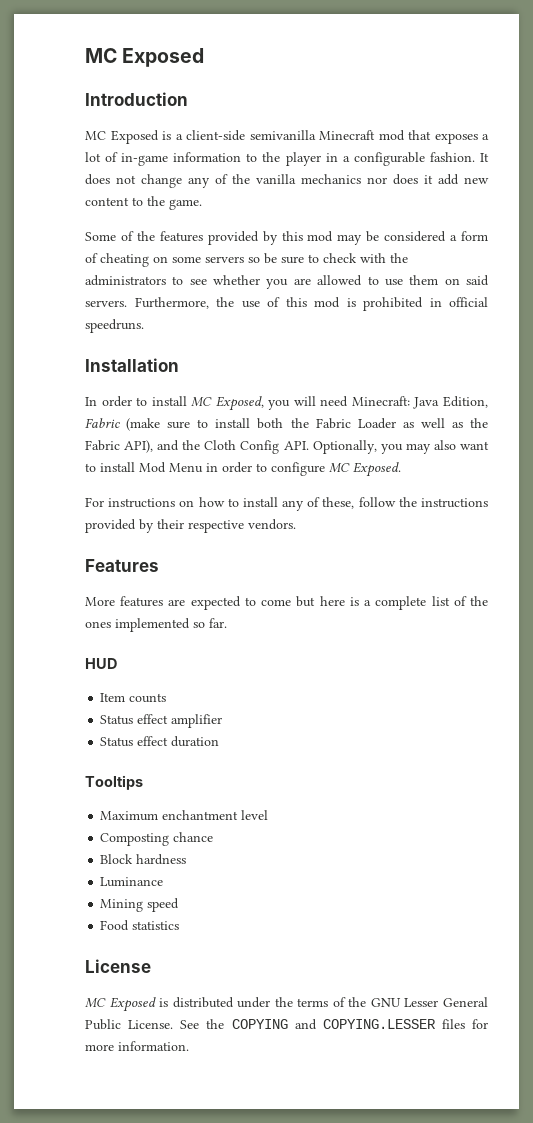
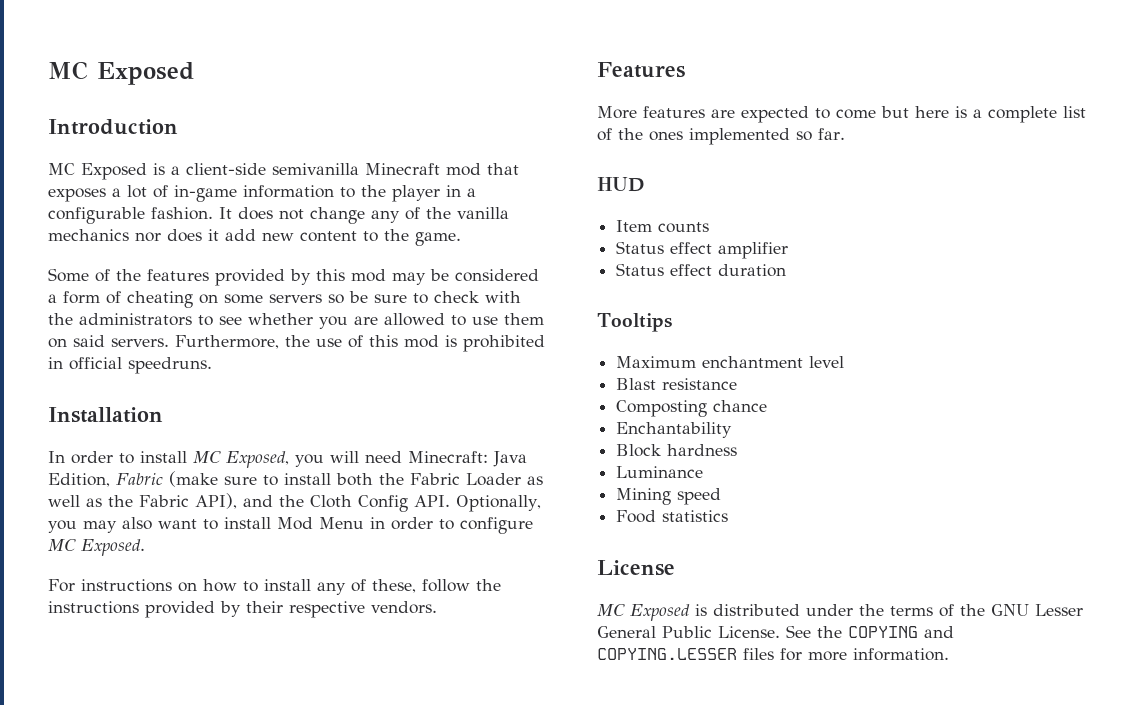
(269, 815) none -> [616,378,738,390] // Blast resistance
(214, 837) none -> [616,422,733,438] // Enchantability

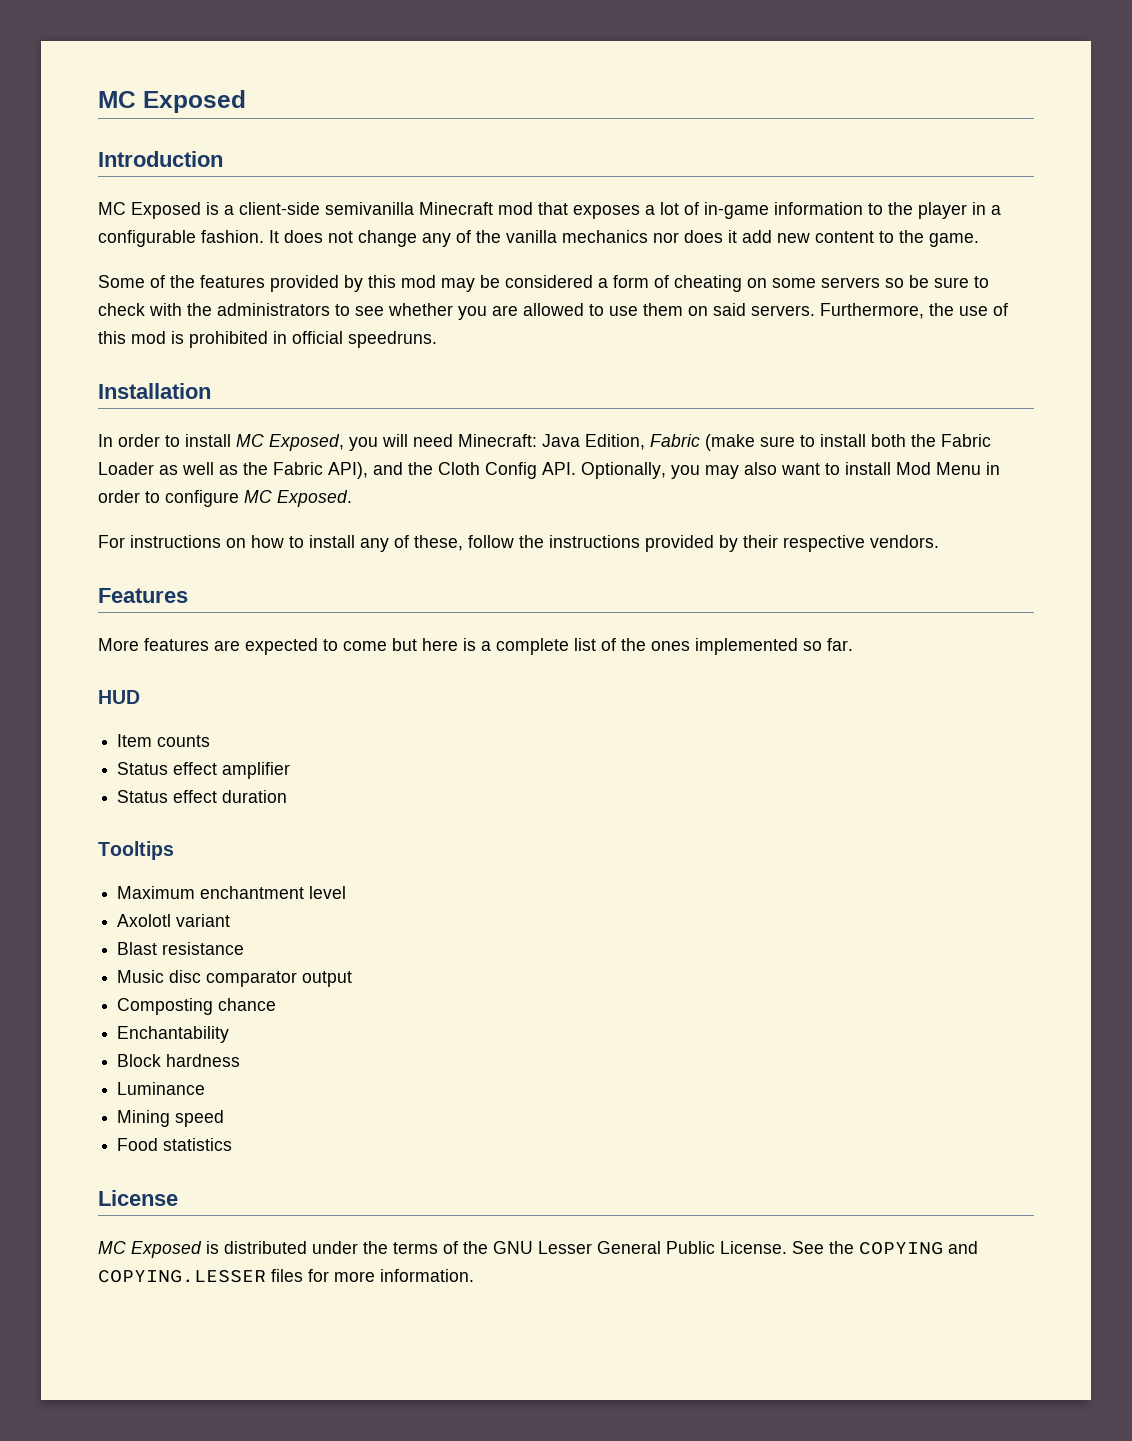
(845, 362) none -> [117,914,231,927] // Axolotl variant
(738, 384) none -> [117,970,353,987] // Music disc comparator output

